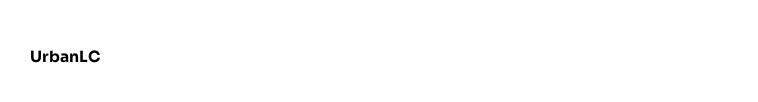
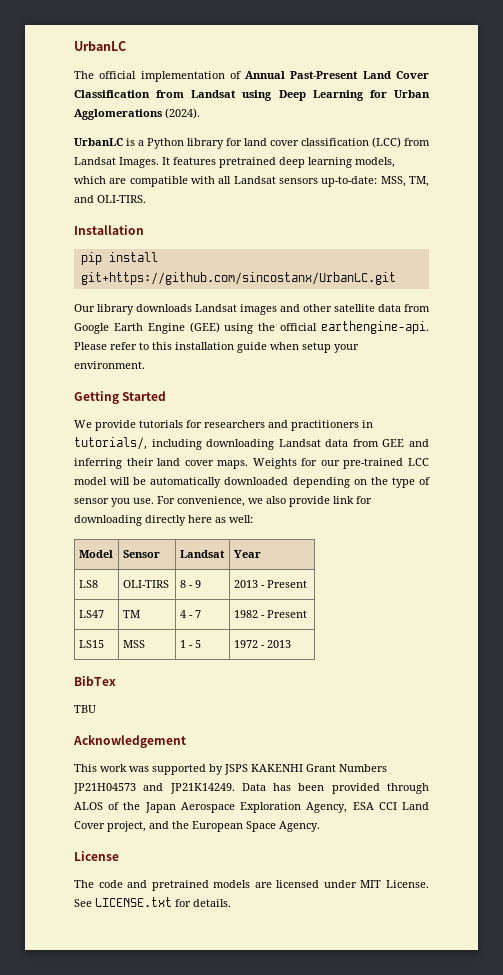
[30,50,100,63] UrbanLC -> [74,41,126,51] [74,71,429,82] [74,90,430,101] [74,108,200,120] [74,137,430,149] [74,157,395,168] [74,176,429,187] [74,195,146,203] [74,225,144,235] [80,252,158,265] [80,272,396,285] [74,304,430,315] [74,321,429,334] [74,342,359,353] [74,361,145,369] [74,391,167,404] [74,420,373,431] [74,437,429,450] [74,458,429,469] [74,477,430,488] [74,496,372,507] [74,515,253,526] [78,550,113,558] [122,550,160,558] [179,550,225,558] [233,550,261,558] [78,580,98,588] [122,580,169,588] [179,580,201,588] [233,580,307,588] [78,610,104,618] [122,610,140,618] [179,610,201,618] [233,610,307,618] [78,640,104,648] [122,640,145,648] [179,640,201,648] [233,640,291,648] [74,676,116,686] [74,705,96,713] [73,735,186,748] [74,764,387,775] [73,783,429,794] [74,802,430,813] [74,821,320,832] [74,851,119,861] [74,880,429,891] [74,897,231,907] UrbanLC // The official implementation of Annual Past-Present Land Cover Classification from Landsat using Deep Learning for Urban Agglomerations (2024). // UrbanLC is a Python library for land cover classification (LCC) from Landsat Images. It features pretrained deep learning models, which are compatible with all Landsat sensors up-to-date: MSS, TM, and OLI-TIRS. // Installation // pip install git+https://github.com/sincostanx/UrbanLC.git // Our library downloads Landsat images and other satellite data from Google Earth Engine (GEE) using the official earthengine-api. Please refer to this installation guide when setup your environment. // Getting Started // We provide tutorials for researchers and practitioners in tutorials/, including downloading Landsat data from GEE and inferring their land cover maps. Weights for our pre-trained LCC model will be automatically downloaded depending on the type of sensor you use. For convenience, we also provide link for downloading directly here as well: // Model | Sensor | Landsat | Year // LS8 | OLI-TIRS | 8 - 9 | 2013 - Present // LS47 | TM | 4 - 7 | 1982 - Present // LS15 | MSS | 1 - 5 | 1972 - 2013 // BibTex // TBU // Acknowledgement // This work was supported by JSPS KAKENHI Grant Numbers JP21H04573 and JP21K14249. Data has been provided through ALOS of the Japan Aerospace Exploration Agency, ESA CCI Land Cover project, and the European Space Agency. // License // The code and pretrained models are licensed under MIT License. See LICENSE.txt for details.

